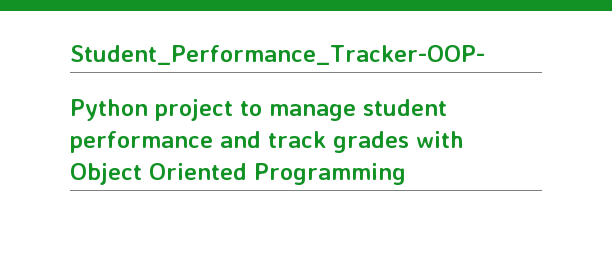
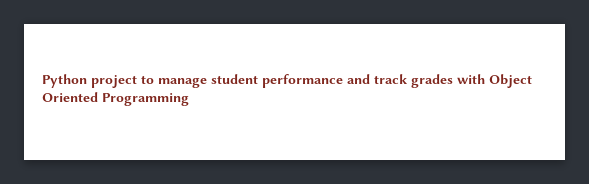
[70,45,485,65] Student_Performance_Tracker-OOP- // -> (42, 81) none

